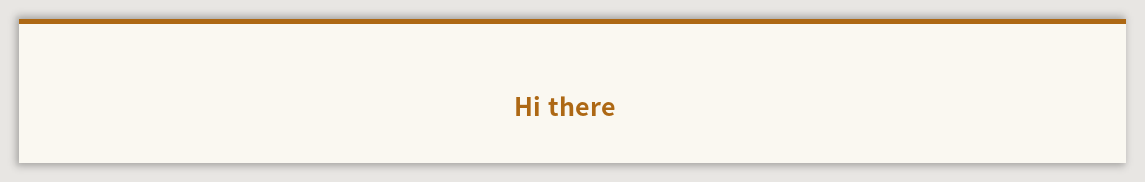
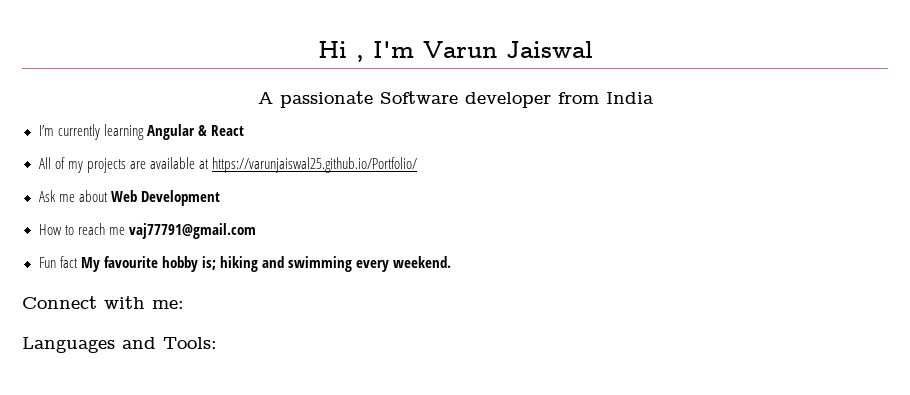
[547,96,616,116] there -> [355,41,593,62] [257,91,654,108] [38,124,244,140] [38,157,417,173] [38,190,220,206] [38,223,256,239] [38,256,452,272] [22,296,184,309] [22,337,217,353] , I'm Varun Jaiswal // A passionate Software developer from India // I’m currently learning Angular & React // All of my projects are available at https://varunjaiswal25.github.io/Portfolio/ // Ask me about Web Development // How to reach me vaj77791@gmail.com // Fun fact My favourite hobby is; hiking and swimming every weekend. // Connect with me: // Languages and Tools:

